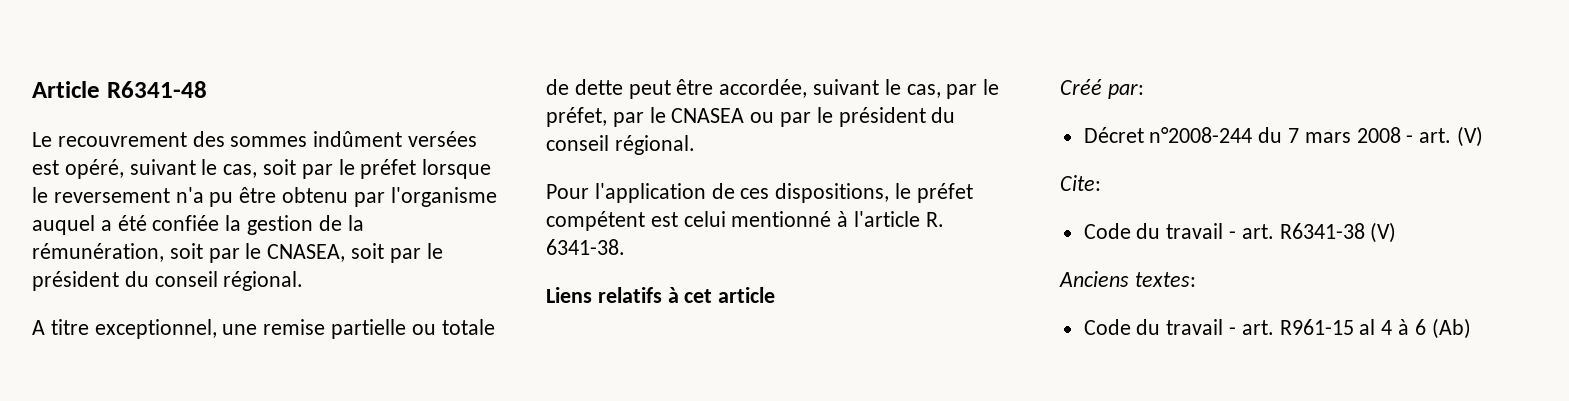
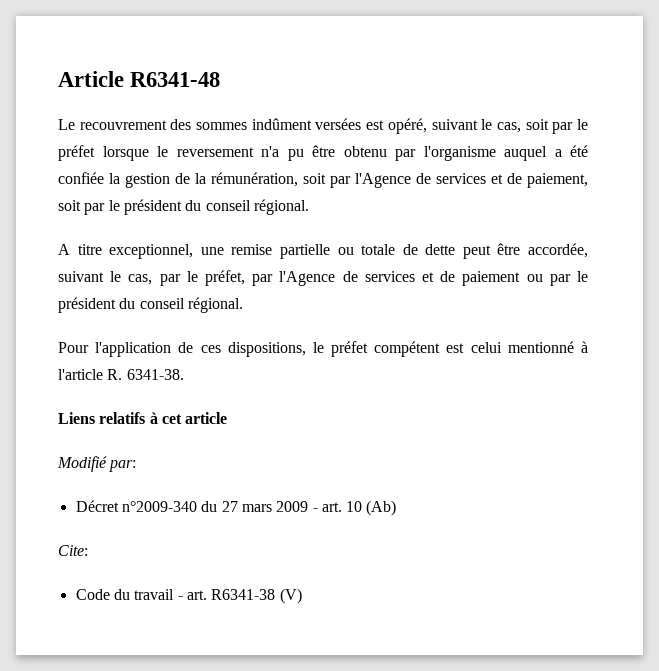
[245,243,346,262] le CNASEA, -> [355,173,588,188] l'Agence de services et de paiement,
[649,107,745,123] le CNASEA -> [279,271,521,286] l'Agence de services et de paiement
[1060,79,1102,95] Créé -> [57,456,107,472] Modifié
[1149,126,1484,147] n°2008-244 du 7 mars 2008 - art. (V) -> [121,500,397,516] n°2009-340 du 27 mars 2009 - art. 10 (Ab)
[1059,271,1196,287] [1083,318,1471,339] // Anciens textes: // Code du travail - art. R961-15 al 4 à 6 (Ab) -> (302, 596) none

